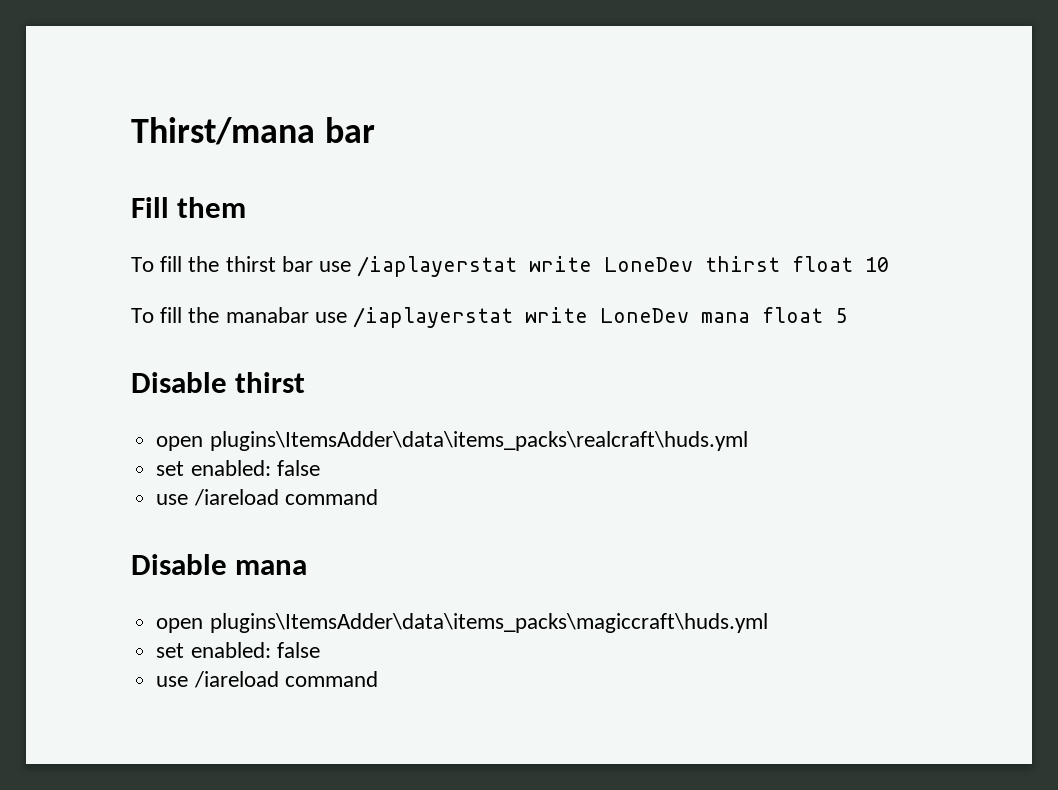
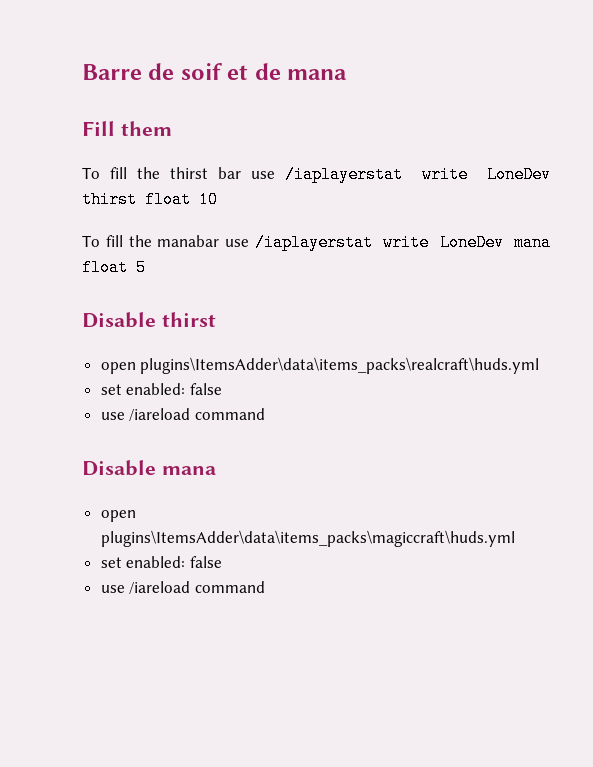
[131,117,375,145] Thirst/mana bar -> [82,63,348,80] Barre de soif et de mana

